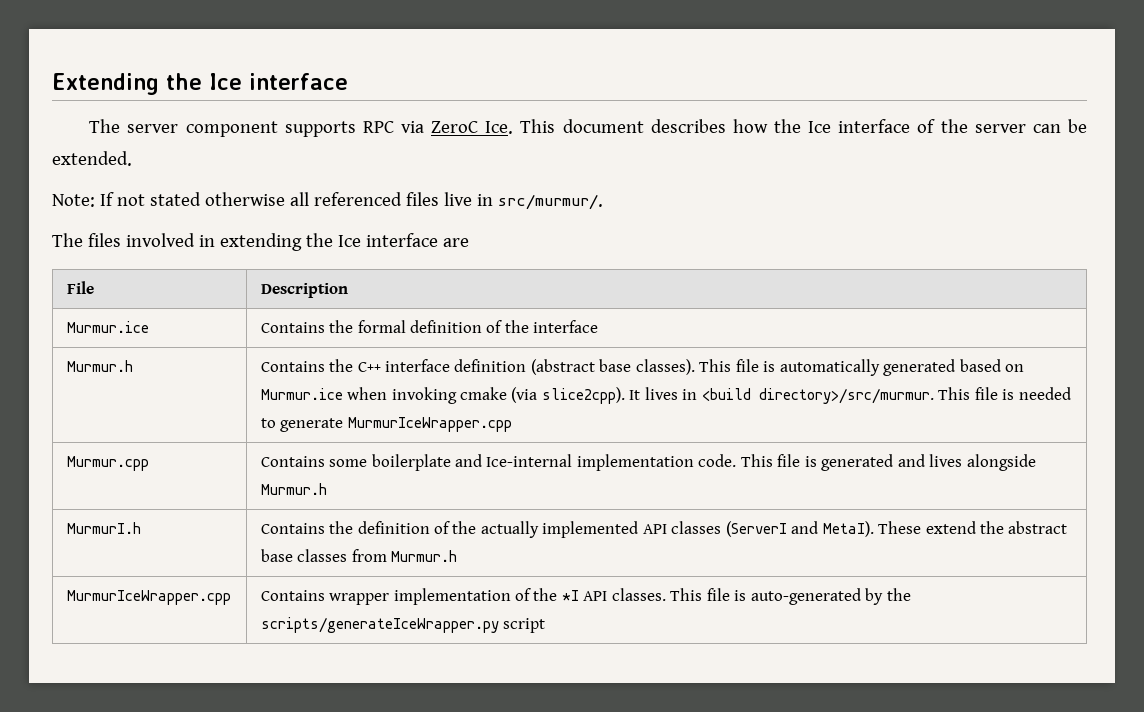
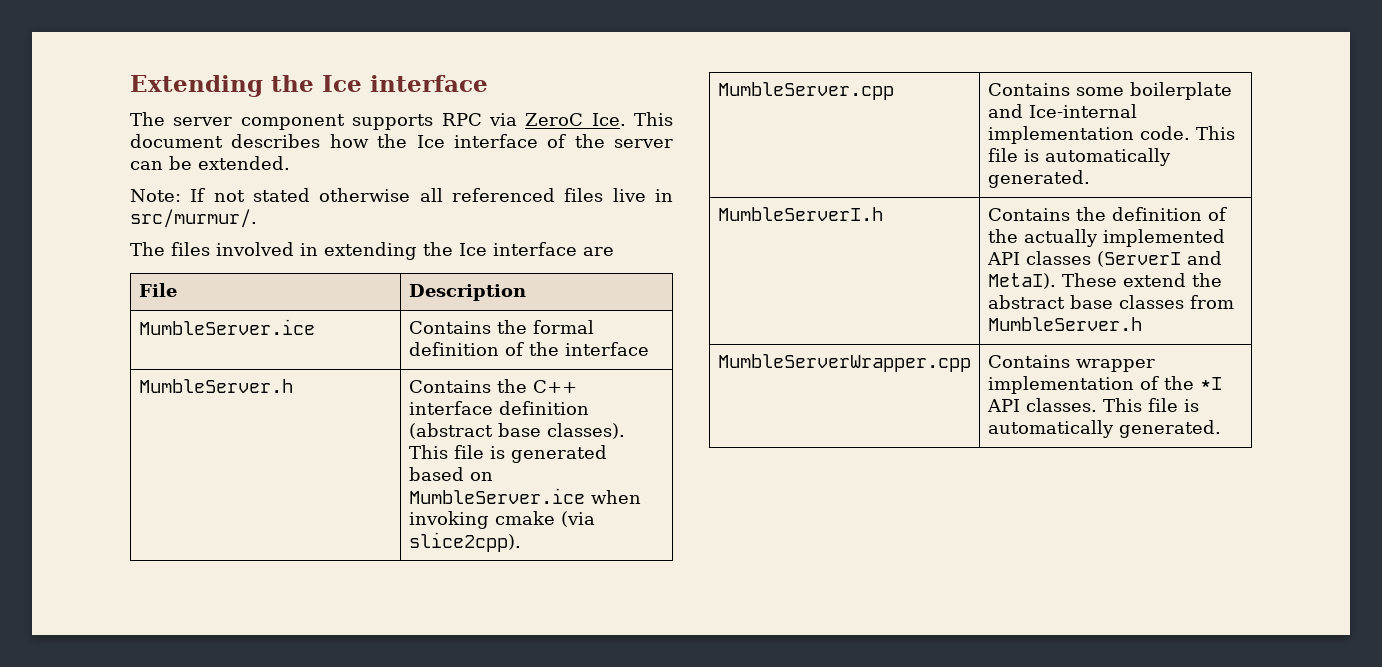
[66,321,149,333] Murmur.ice -> [138,319,315,335] MumbleServer.ice
[66,360,133,372] Murmur.h -> [138,379,293,393] MumbleServer.h
[779,359,880,376] automatically -> (505, 452) none
[260,388,343,400] Murmur.ice -> [408,488,585,504] MumbleServer.ice
[629,387,1071,404] [260,417,512,432] [66,456,149,471] It lives in <build directory>/src/murmur. This file is needed to generate MurmurIceWrapper.cpp // Murmur.cpp -> [717,82,894,100] // MumbleServer.cpp
[821,454,1036,471] [260,483,327,495] [66,522,141,534] generated and lives alongside Murmur.h // MurmurI.h -> [1044,148,1171,166] [987,170,1090,188] [717,207,883,221] automatically generated. // MumbleServerI.h
[390,550,457,562] [66,590,231,605] Murmur.h // MurmurIceWrapper.cpp -> [987,317,1142,331] [717,354,971,372] MumbleServer.h // MumbleServerWrapper.cpp
[750,588,911,605] [260,617,546,633] auto-generated by the scripts/generateIceWrapper.py script -> [987,420,1221,438] automatically generated.

